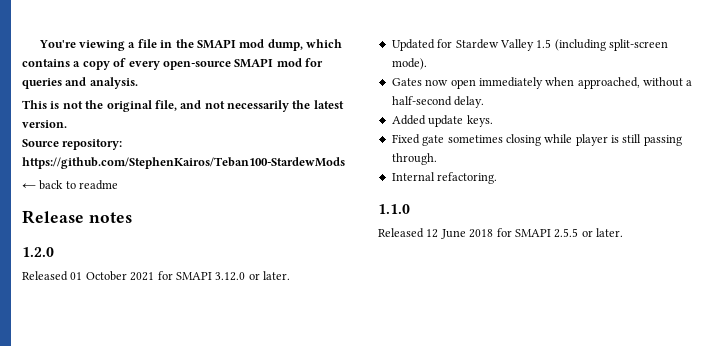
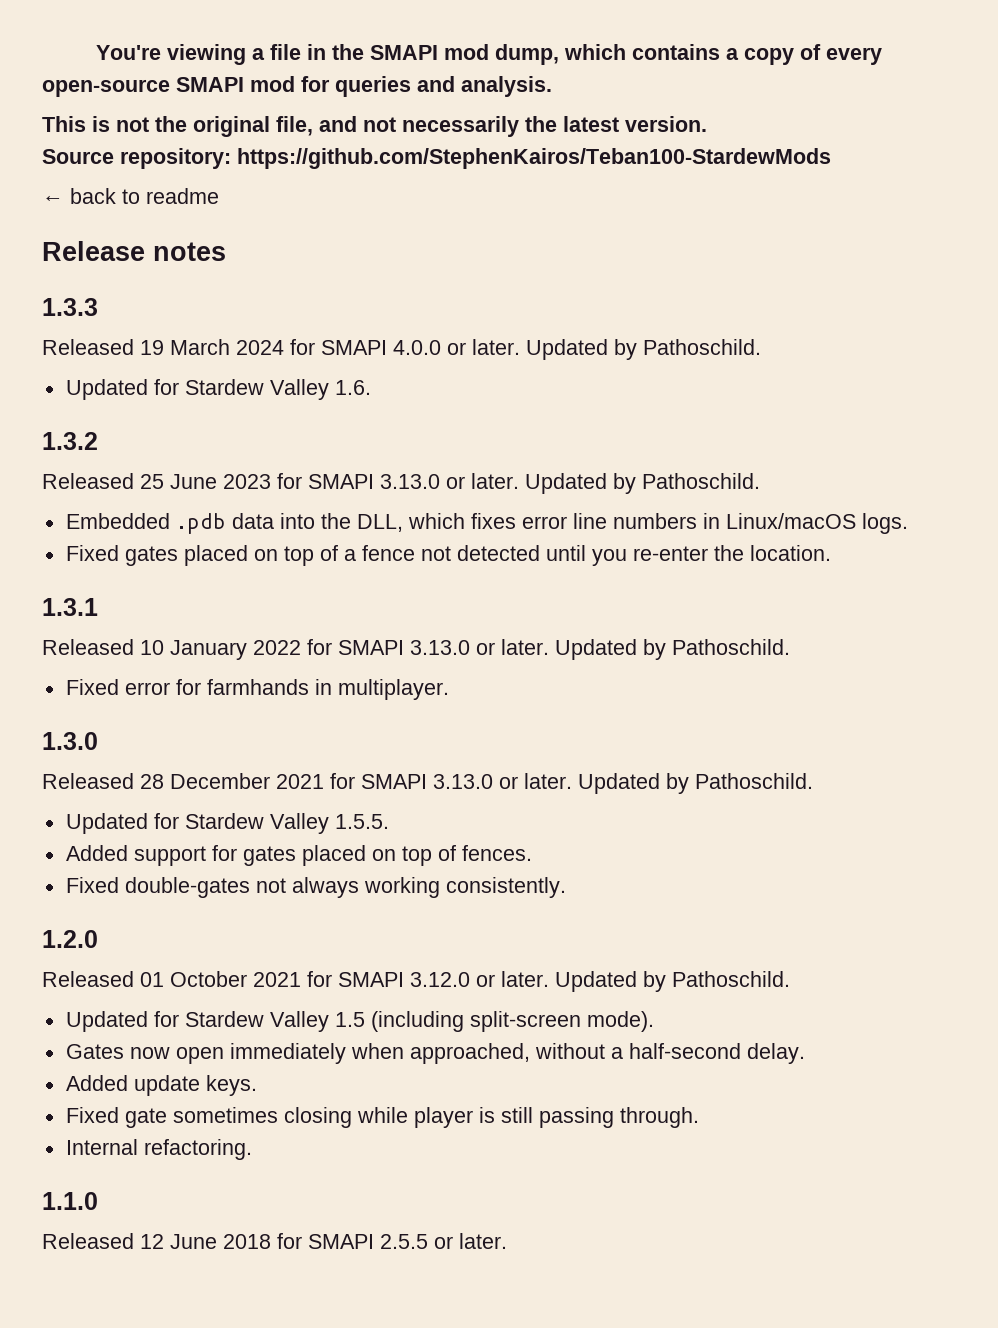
(132, 217) none -> [42,298,98,316] [42,339,761,360] [65,379,371,400] [42,432,98,450] [42,473,760,494] [65,513,908,534] [65,545,831,566] [42,598,98,616] [42,639,790,660] [65,679,449,700] [42,732,98,750] [42,773,813,794] [65,813,389,834] [65,845,532,866] [65,877,566,898] // 1.3.3 // Released 19 March 2024 for SMAPI 4.0.0 or later. Updated by Pathoschild. // Updated for Stardew Valley 1.6. // 1.3.2 // Released 25 June 2023 for SMAPI 3.13.0 or later. Updated by Pathoschild. // Embedded .pdb data into the DLL, which fixes error line numbers in Linux/macOS logs. // Fixed gates placed on top of a fence not detected until you re-enter the location. // 1.3.1 // Released 10 January 2022 for SMAPI 3.13.0 or later. Updated by Pathoschild. // Fixed error for farmhands in multiplayer. // 1.3.0 // Released 28 December 2021 for SMAPI 3.13.0 or later. Updated by Pathoschild. // Updated for Stardew Valley 1.5.5. // Added support for gates placed on top of fences. // Fixed double-gates not always working consistently.
(290, 275) none -> [555,971,790,992] Updated by Pathoschild.

